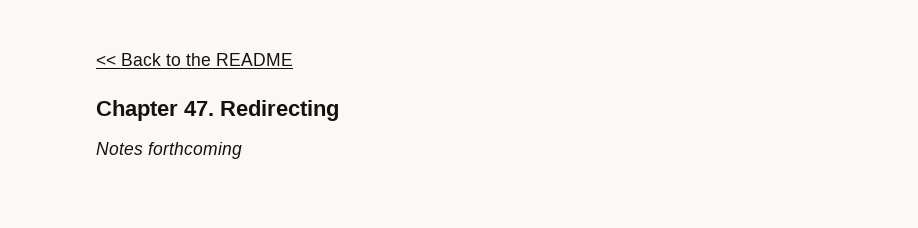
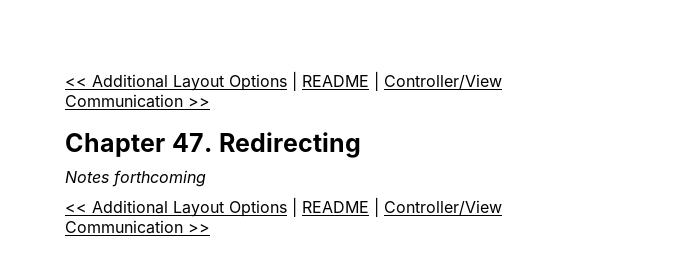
[96,53,293,66] << Back to the README -> [65,71,502,91] [65,94,210,108] << Additional Layout Options | README | Controller/View Communication >>
(242, 150) none -> [65,197,502,217] [65,220,210,234] // << Additional Layout Options | README | Controller/View Communication >>

